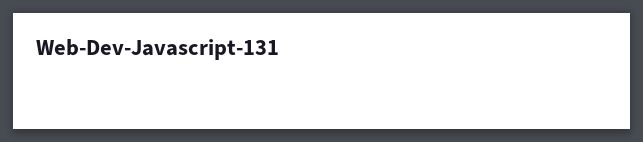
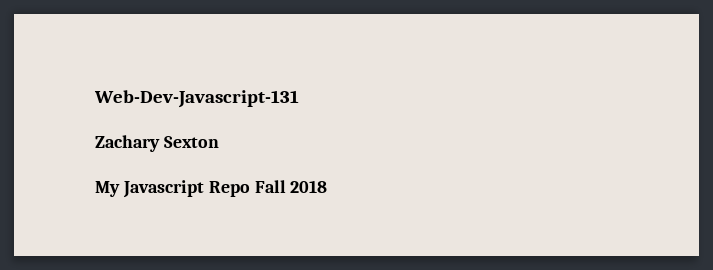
(279, 49) none -> [95,135,219,152] [95,180,328,198] // Zachary Sexton // My Javascript Repo Fall 2018

